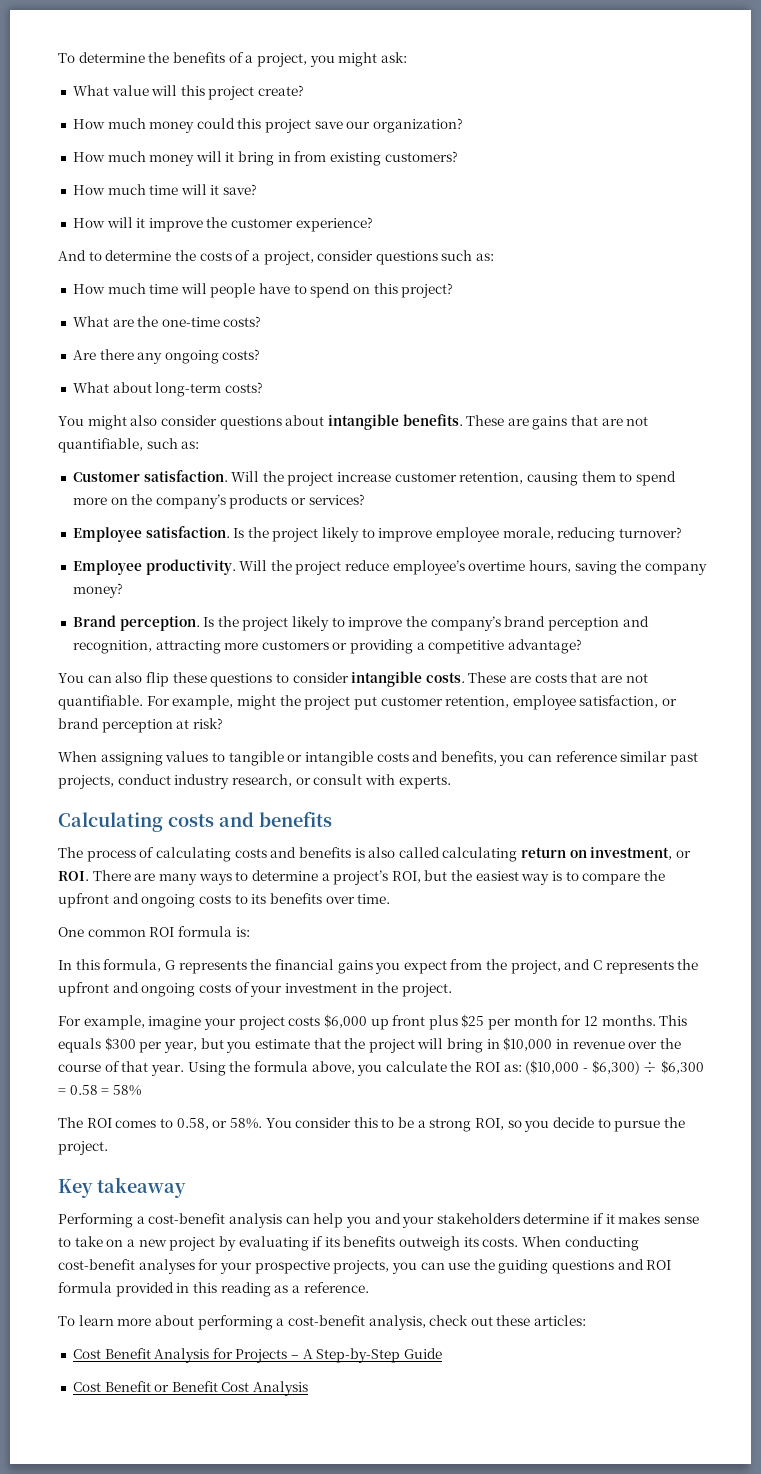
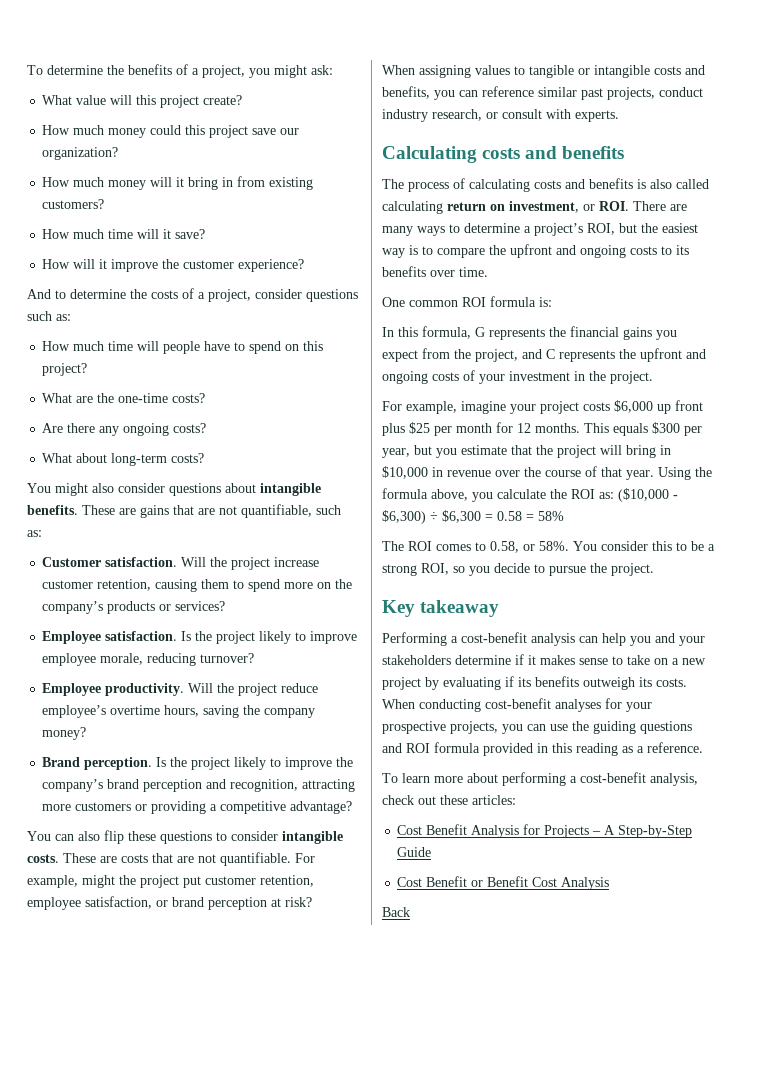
(309, 1388) none -> [382,907,410,917] // Back

